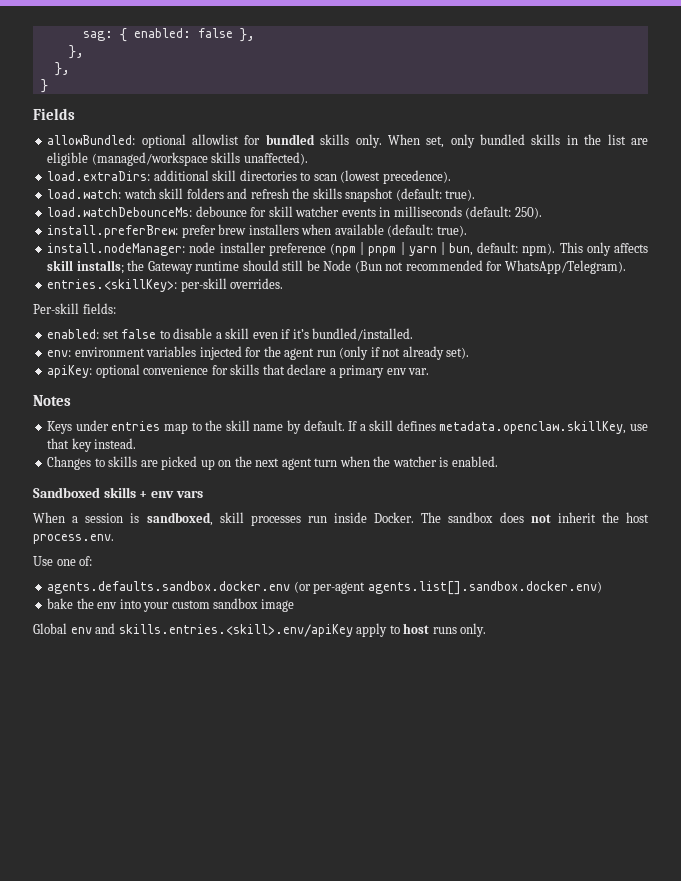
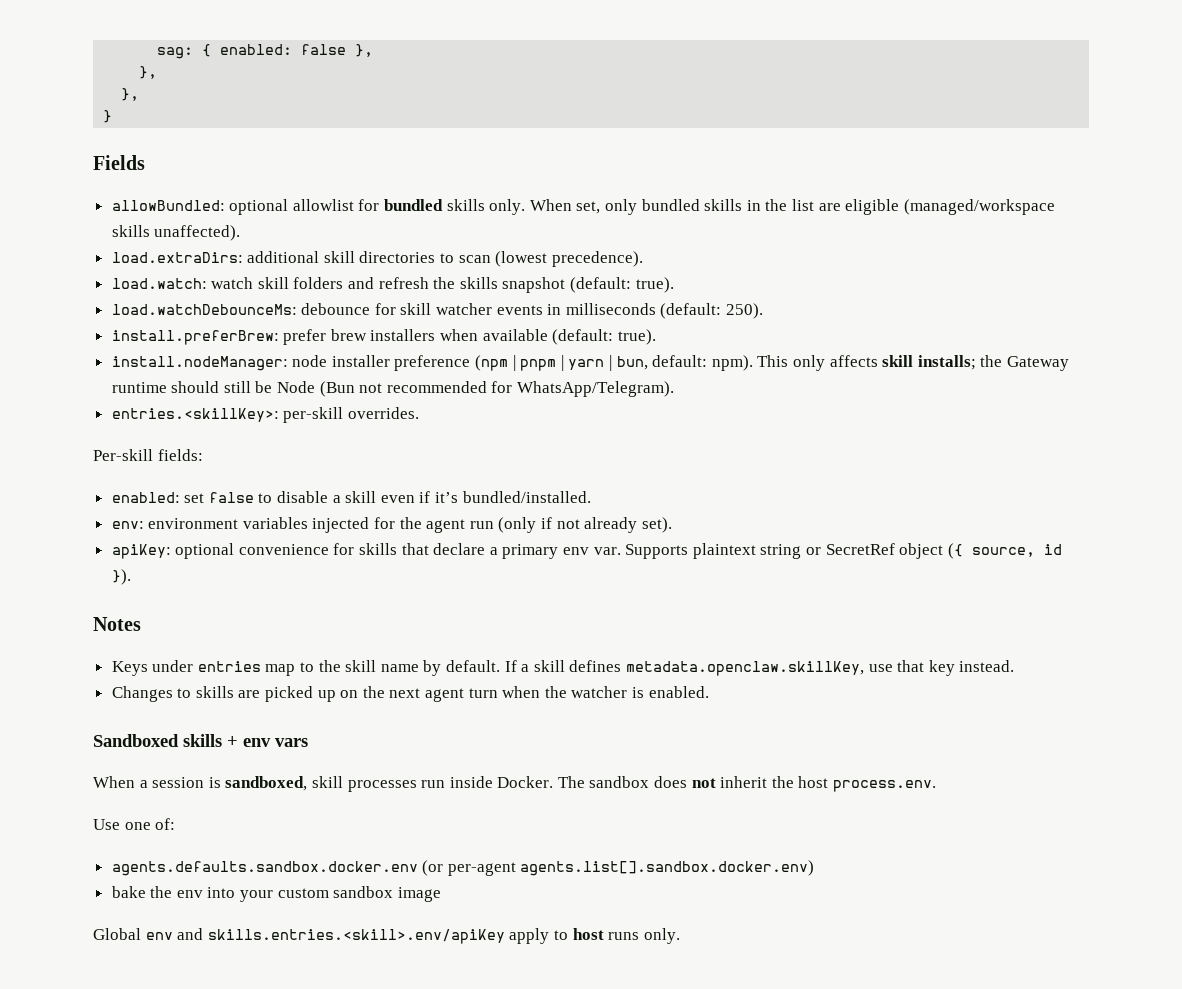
(430, 371) none -> [625,543,1062,559] [111,569,131,585] Supports plaintext string or SecretRef object ({ source, id }).

